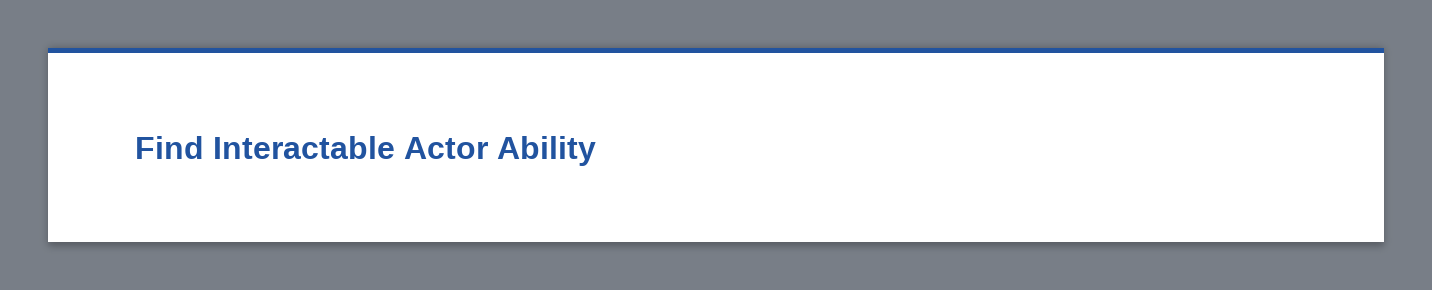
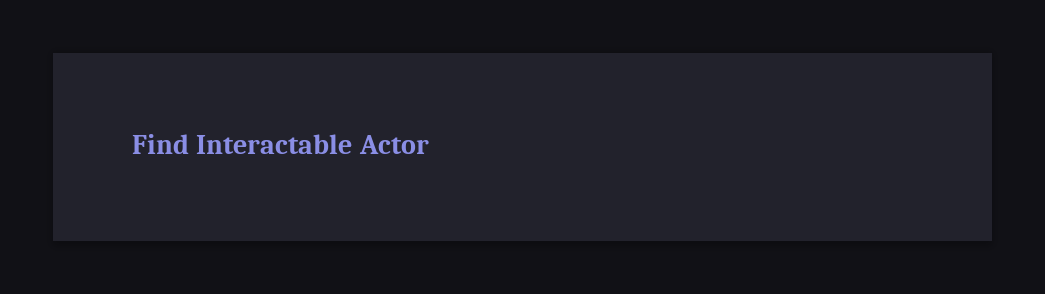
[497,136,596,166] Ability -> (429, 144) none

